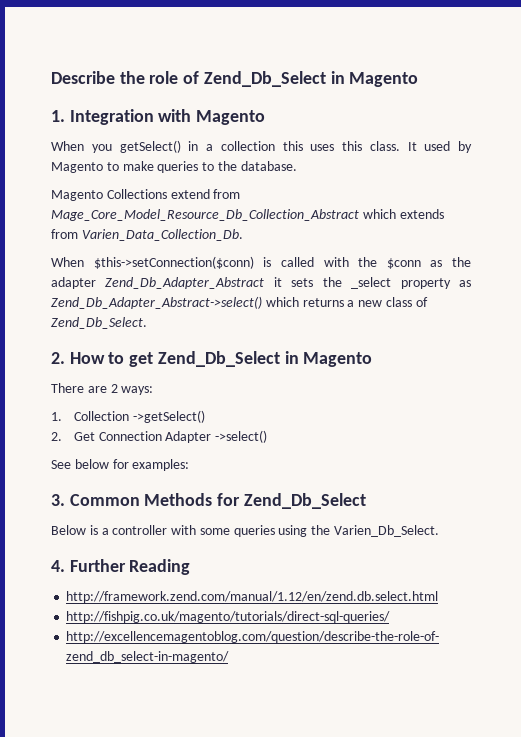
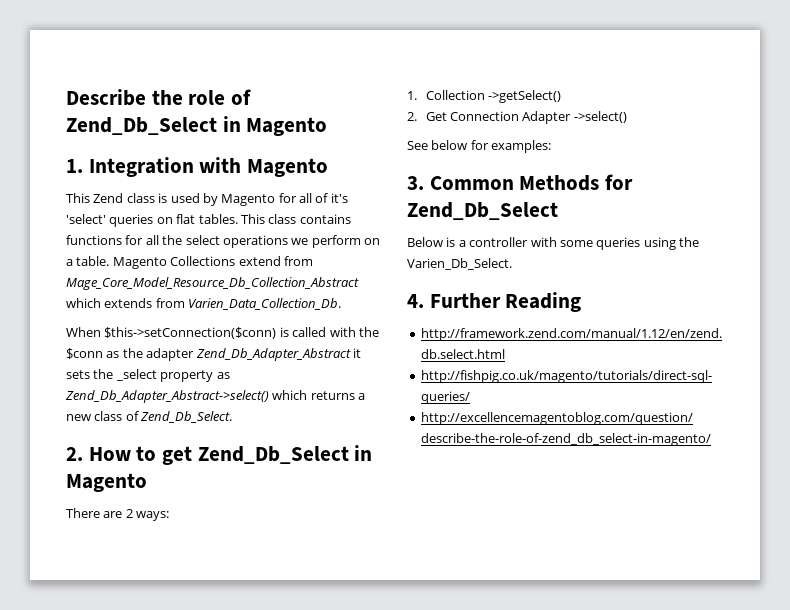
[51,140,472,153] [51,161,297,173] When you getSelect() in a collection this uses this class. It used by Magento to make queries to the database. // -> [66,193,348,206] [66,214,351,227] [66,235,380,248] [66,256,110,266] This Zend class is used by Magento for all of it's 'select' queries on flat tables. This class contains functions for all the select operations we perform on a table.

